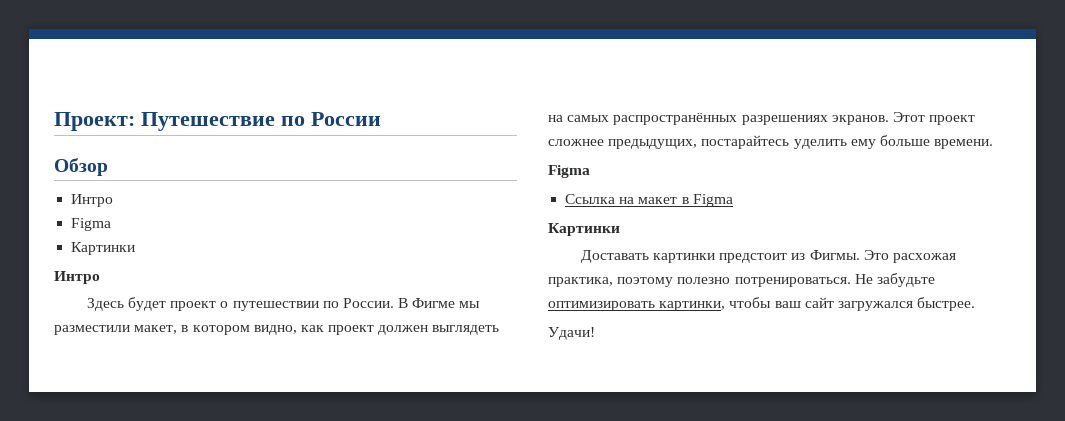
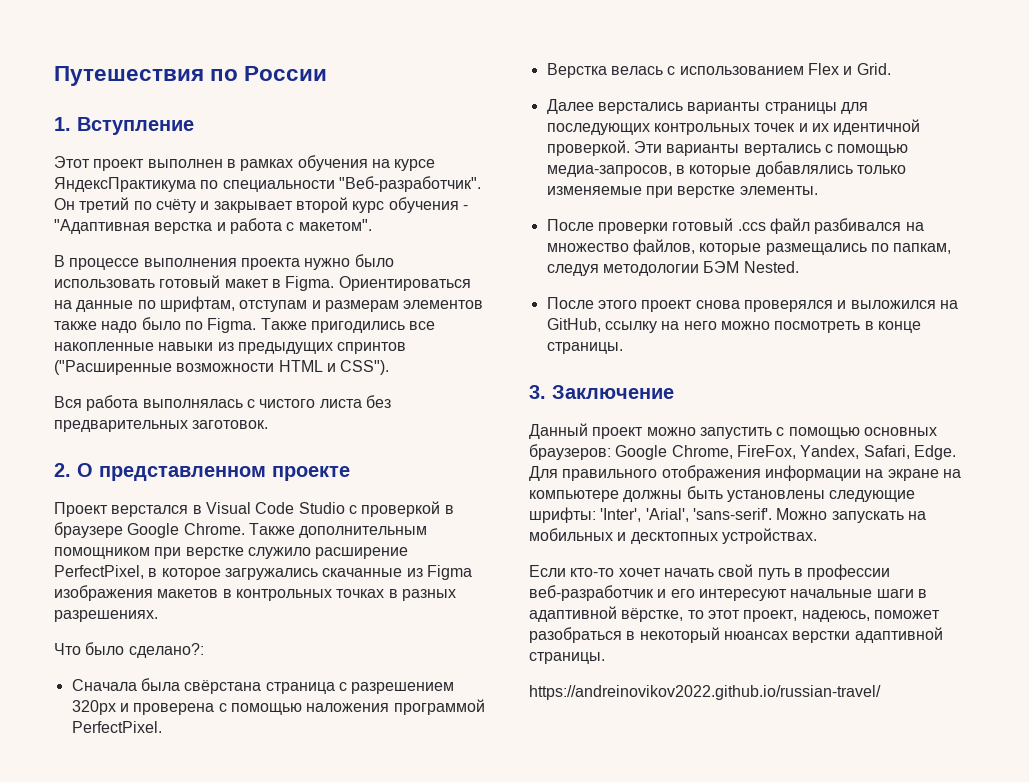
[54,112,275,131] Проект: Путешествие -> [54,66,204,86] Путешествия
[54,158,108,176] [71,194,114,207] [71,218,112,231] [71,242,136,255] [54,271,100,284] [86,297,481,311] [54,325,500,335] [548,112,976,125] [548,135,994,149] [548,165,590,178] [565,194,733,207] [548,223,620,236] [580,250,956,263] [548,273,935,287] [548,297,976,311] [548,327,595,340] Обзор // Интро // Figma // Картинки // Интро // Здесь будет проект о путешествии по России. В Фигме мы разместили макет, в котором видно, как проект должен выглядеть на самых распространённых разрешениях экранов. Этот проект сложнее предыдущих, постарайтесь уделить ему больше времени. // Figma // Ссылка на макет в Figma // Картинки // Доставать картинки предстоит из Фигмы. Это расхожая практика, поэтому полезно потренироваться. Не забудьте оптимизировать картинки, чтобы ваш сайт загружался быстрее. // Удачи! -> [54,117,194,135] [54,155,436,171] [54,176,481,192] [54,197,468,213] [54,218,372,234] [54,254,394,270] [54,275,471,291] [54,296,484,312] [54,317,436,333] [54,342,407,354] [54,360,390,375] [54,395,391,411] [54,420,269,432] [54,463,350,481] [54,501,454,517] [54,522,428,538] [54,547,409,559] [54,565,472,580] [54,585,456,601] [54,610,158,622] [54,642,204,658] [71,678,455,694] [71,699,485,715] [71,721,162,733] [546,63,891,78] [546,99,868,114] [546,119,921,135] [546,140,909,156] [546,161,906,177] [546,186,818,198] [546,218,924,234] [546,239,952,255] [546,261,799,276] [546,297,958,312] [546,318,921,333] [546,342,623,354] [529,385,674,399] [529,423,937,439] [529,444,956,460] [529,465,961,481] [529,486,916,502] [529,507,926,523] [529,528,817,544] [529,564,891,580] [529,585,927,601] [529,606,940,622] [529,627,943,643] [529,652,605,664] [529,685,881,700] 1. Вступление // Этот проект выполнен в рамках обучения на курсе ЯндексПрактикума по специальности "Веб-разработчик". Он третий по счёту и закрывает второй курс обучения - "Адаптивная верстка и работа с макетом". // В процессе выполнения проекта нужно было использовать готовый макет в Figma. Ориентироваться на данные по шрифтам, отступам и размерам элементов также надо было по Figma. Также пригодились все накопленные навыки из предыдущих спринтов ("Расширенные возможности HTML и CSS"). // Вся работа выполнялась с чистого листа без предварительных заготовок. // 2. О представленном проекте // Проект верстался в Visual Code Studio c проверкой в браузере Google Chrome. Также дополнительным помощником при верстке служило расширение PerfectPixel, в которое загружались скачанные из Figma изображения макетов в контрольных точках в разных разрешениях. // Что было сделано?: // Сначала была свёрстана страница с разрешением 320px и проверена с помощью наложения программой PerfectPixel. // Верстка велась с использованием Flex и Grid. // Далее верстались варианты страницы для последующих контрольных точек и их идентичной проверкой. Эти варианты вертались с помощью медиа-запросов, в которые добавлялись только изменяемые при верстке элементы. // После проверки готовый .ccs файл разбивался на множество файлов, которые размещались по папкам, следуя методологии БЭМ Nested. // После этого проект снова проверялся и выложился на GitHub, ссылку на него можно посмотреть в конце страницы. // 3. Заключение // Данный проект можно запустить с помощью основных браузеров: Google Chrome, FireFox, Yandex, Safari, Edge. Для правильного отображения информации на экране на компьютере должны быть установлены следующие шрифты: 'Inter', 'Arial', 'sans-serif'. Можно запускать на мобильных и десктопных устройствах. // Если кто-то хочет начать свой путь в профессии веб-разработчик и его интересуют начальные шаги в адаптивной вёрстке, то этот проект, надеюсь, поможет разобраться в некоторый нюансах верстки адаптивной страницы. // https://andreinovikov2022.github.io/russian-travel/

